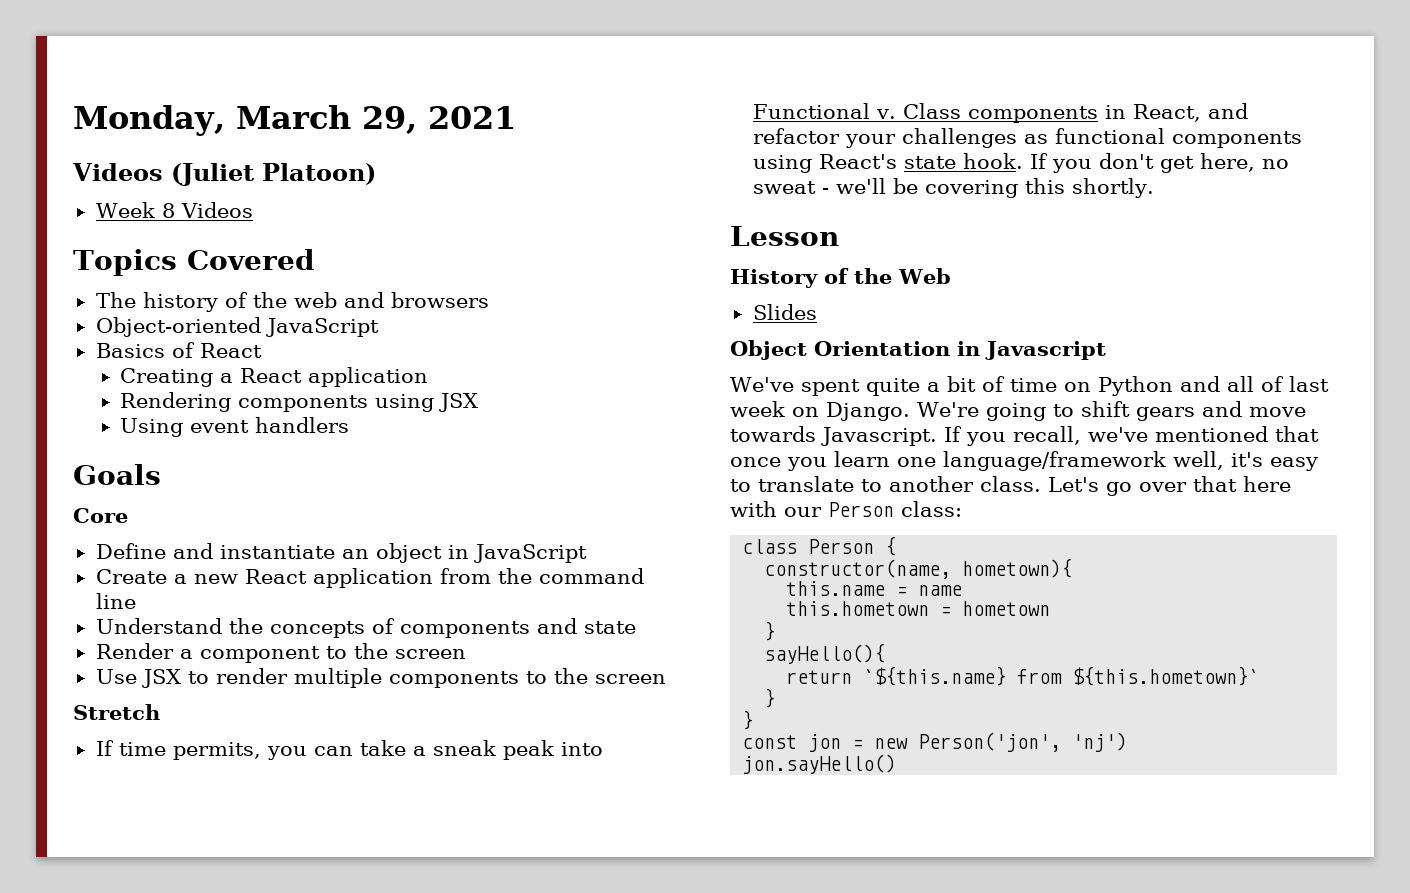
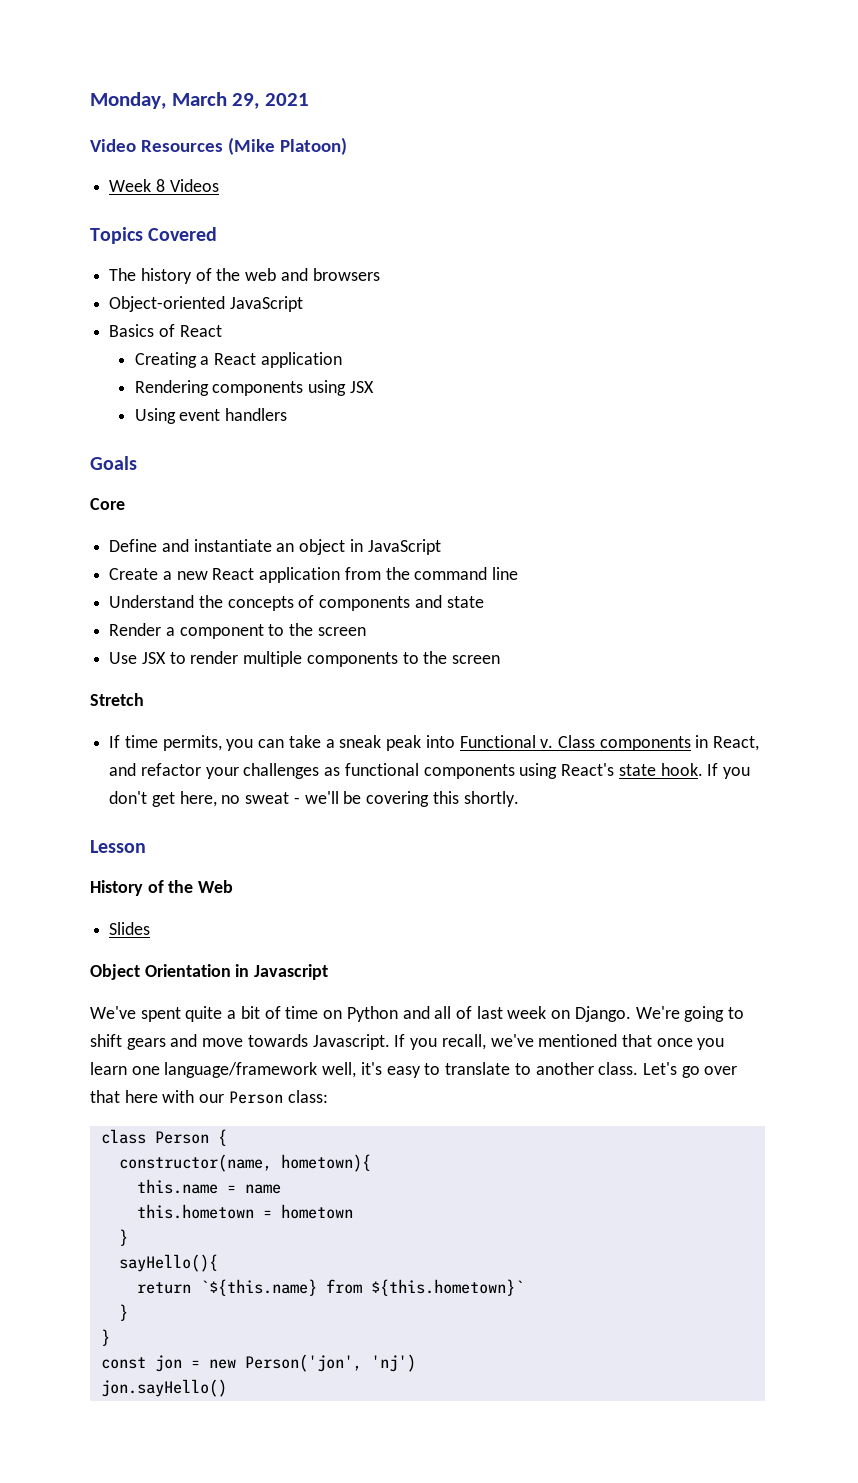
[72,163,254,186] Videos (Juliet -> [90,137,275,155] Video Resources (Mike

